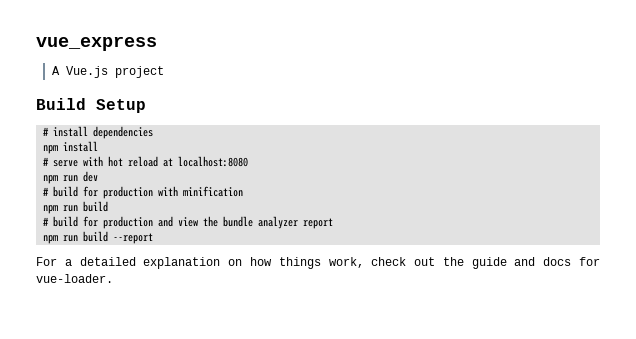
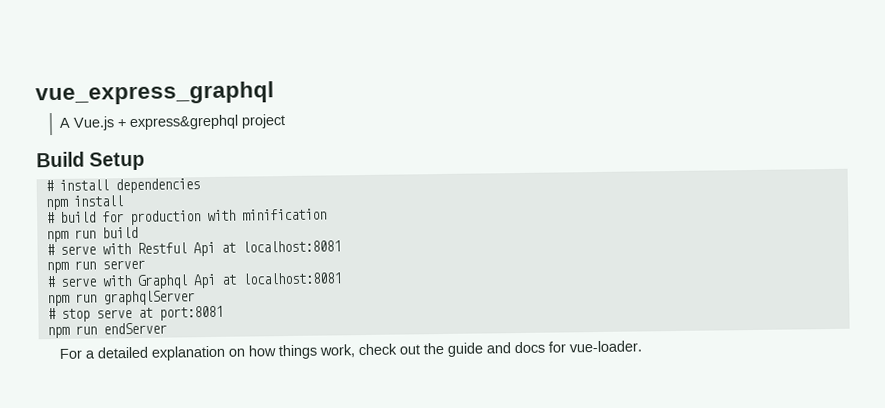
[36,36,157,51] vue_express -> [35,81,274,106] vue_express_graphql
(108, 72) none -> [116,114,239,131] + express&grephql
[43,156,249,167] [43,171,99,184] // # serve with hot reload at localhost:8080 // npm run dev -> (124, 201) none
[53,216,334,229] [43,231,154,244] build for production and view the bundle analyzer report // npm run build --report -> [59,240,341,257] [45,259,145,274] [45,272,342,289] [46,290,195,307] [46,305,223,322] [46,322,167,339] serve with Restful Api at localhost:8081 // npm run server // # serve with Graphql Api at localhost:8081 // npm run graphqlServer // # stop serve at port:8081 // npm run endServer

